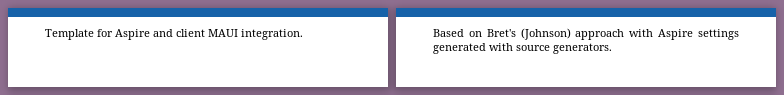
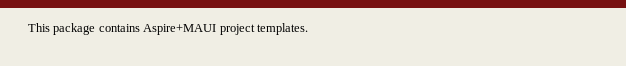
[45,29,303,40] [433,28,739,40] [433,43,612,54] Template for Aspire and client MAUI integration. // Based on Bret's (Johnson) approach with Aspire settings generated with source generators. -> [28,23,308,35] This package contains Aspire+MAUI project templates.

